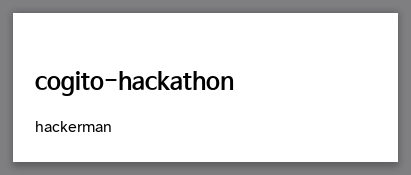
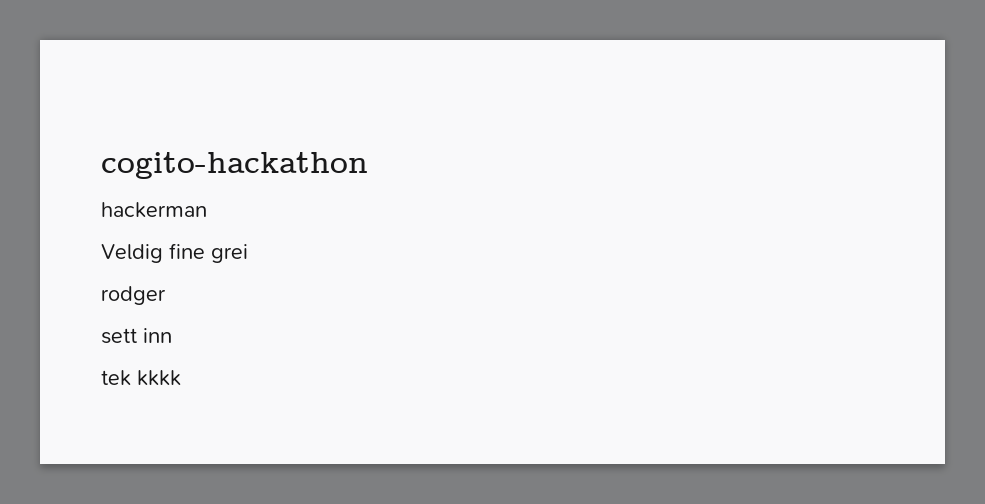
(112, 126) none -> [101,243,248,263] [101,286,166,305] [101,328,172,344] [101,370,181,386] // Veldig fine grei // rodger // sett inn // tek kkkk

